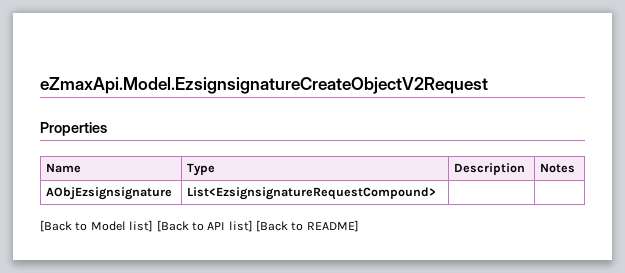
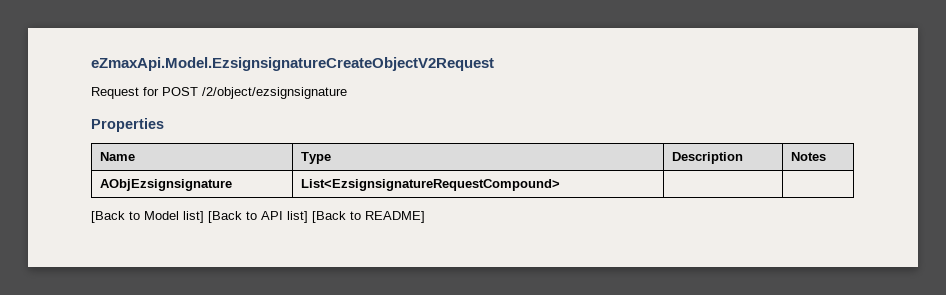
(488, 85) none -> [91,87,347,99] // Request for POST /2/object/ezsignsignature

